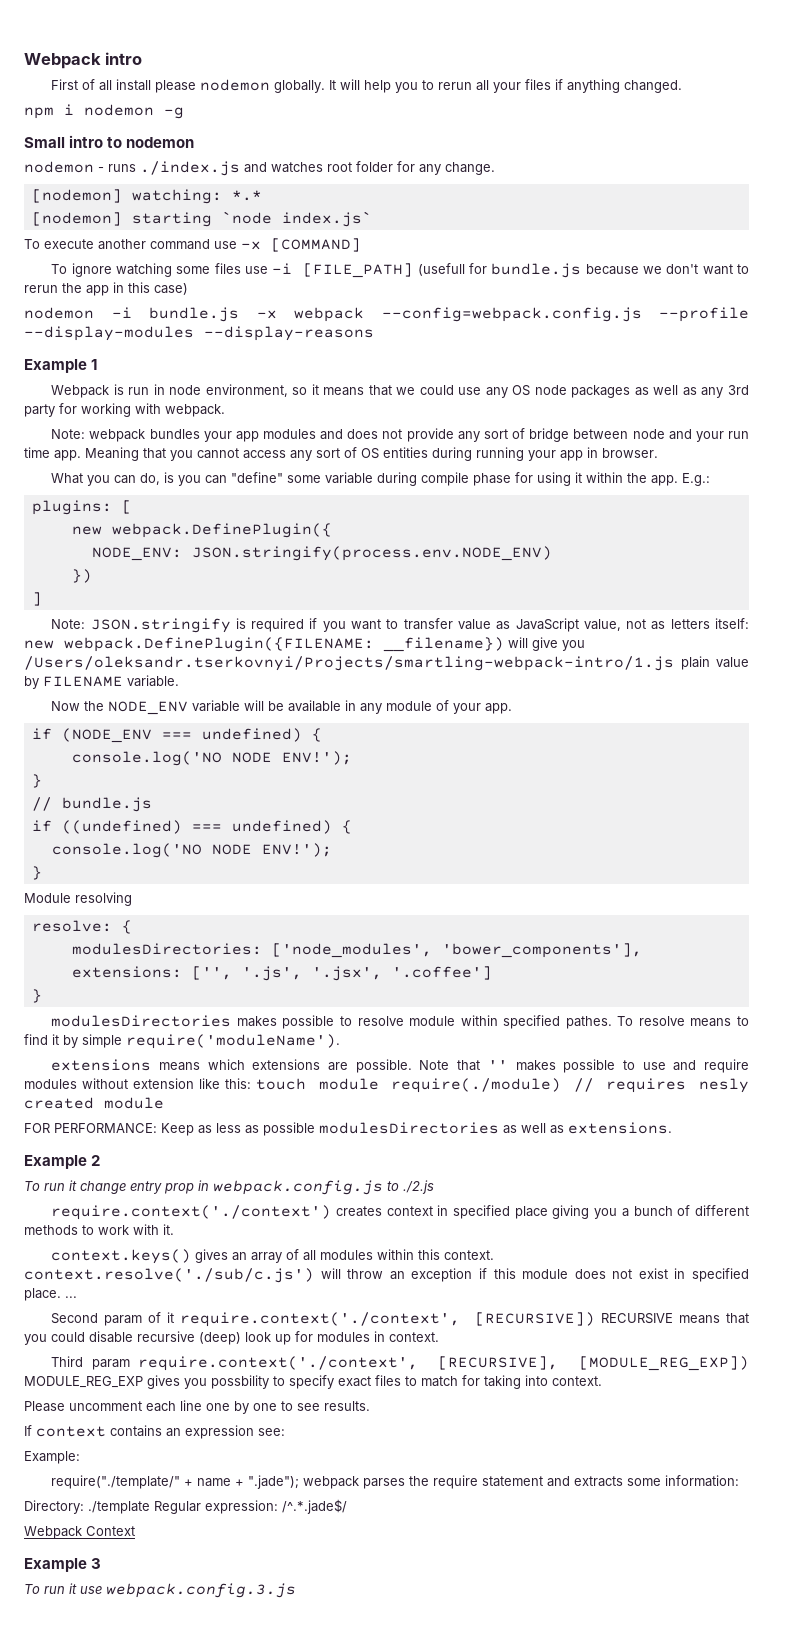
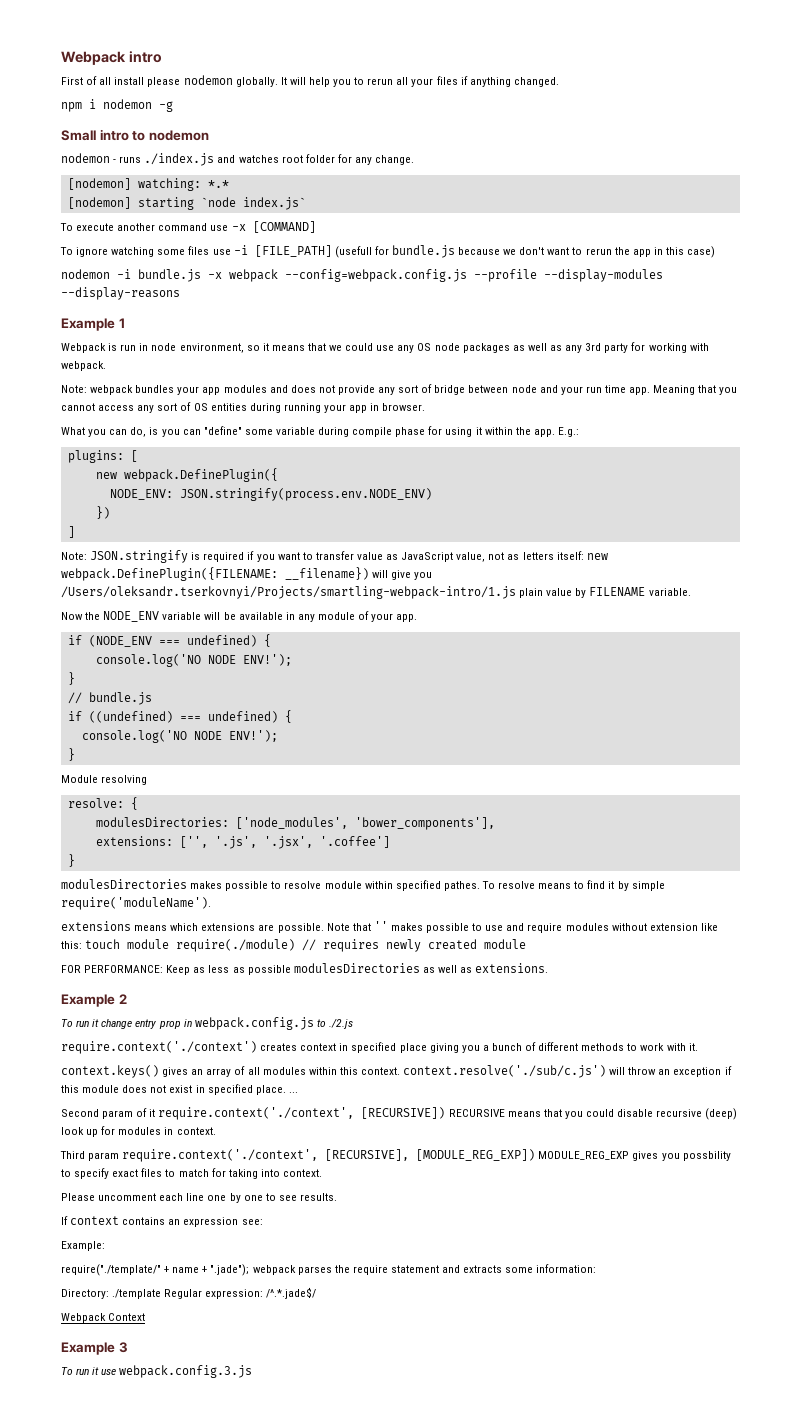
[698,1078,749,1093] nesly -> [386,939,422,952] newly

